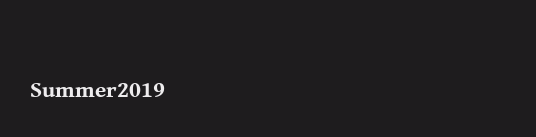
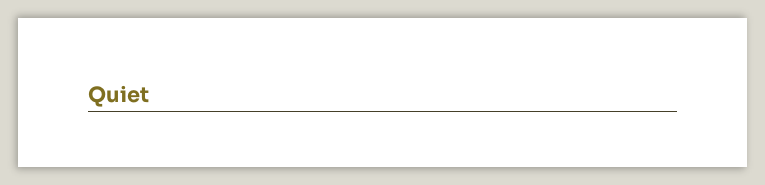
[30,83,165,97] Summer2019 -> [88,85,149,107] Quiet

